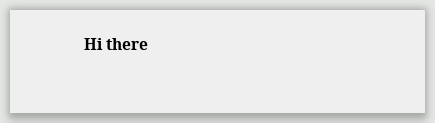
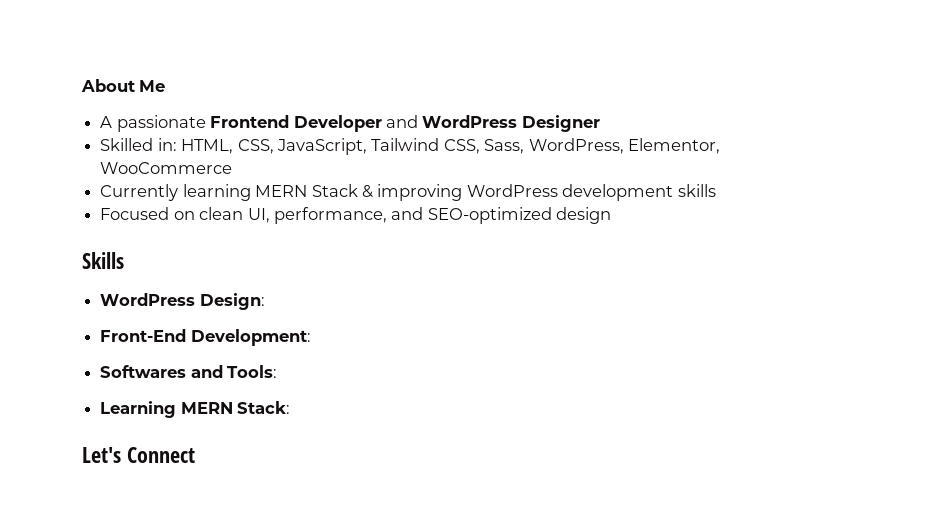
[84,38,149,50] Hi there -> [81,79,166,92] [100,115,600,132] [100,138,721,155] [100,162,233,174] [100,184,716,201] [100,207,612,224] [82,252,124,269] [100,293,265,310] [100,329,311,346] [100,365,278,378] [100,401,291,418] [82,447,195,463] About Me // A passionate Frontend Developer and WordPress Designer // Skilled in: HTML, CSS, JavaScript, Tailwind CSS, Sass, WordPress, Elementor, WooCommerce // Currently learning MERN Stack & improving WordPress development skills // Focused on clean UI, performance, and SEO-optimized design // Skills // WordPress Design: // Front-End Development: // Softwares and Tools: // Learning MERN Stack: // Let's Connect

